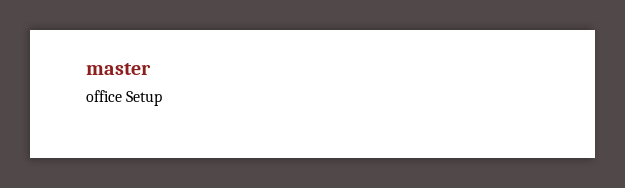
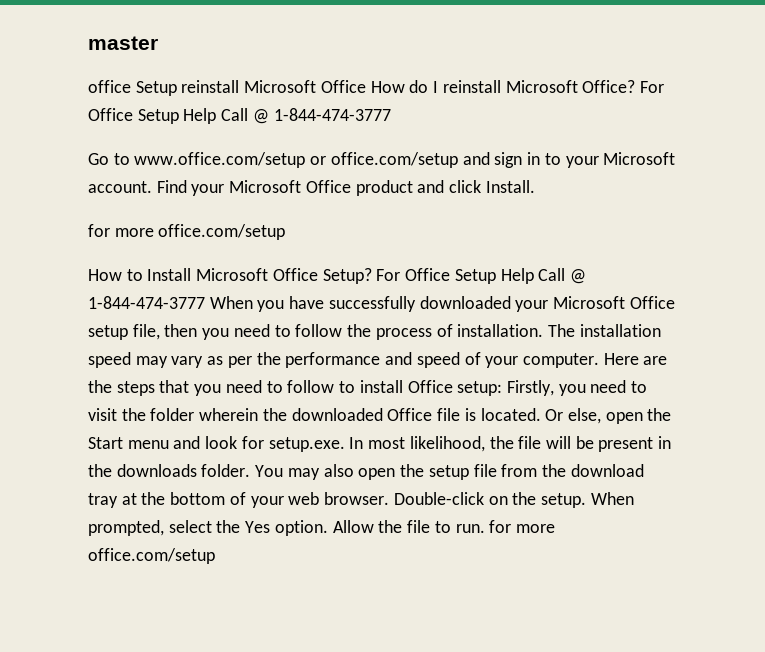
(163, 98) none -> [181,80,664,93] [88,108,391,124] [88,152,676,168] [88,180,535,196] [88,224,286,240] [88,268,586,284] [88,296,675,312] [88,324,661,340] [88,352,668,368] [88,380,648,396] [88,408,672,424] [88,436,672,452] [88,464,644,480] [88,492,634,508] [88,520,555,536] [88,548,215,564] reinstall Microsoft Office How do I reinstall Microsoft Office? For Office Setup Help Call @ 1-844-474-3777 // Go to www.office.com/setup or office.com/setup and sign in to your Microsoft account. Find your Microsoft Office product and click Install. // for more office.com/setup // How to Install Microsoft Office Setup? For Office Setup Help Call @ 1-844-474-3777 When you have successfully downloaded your Microsoft Office setup file, then you need to follow the process of installation. The installation speed may vary as per the performance and speed of your computer. Here are the steps that you need to follow to install Office setup: Firstly, you need to visit the folder wherein the downloaded Office file is located. Or else, open the Start menu and look for setup.exe. In most likelihood, the file will be present in the downloads folder. You may also open the setup file from the download tray at the bottom of your web browser. Double-click on the setup. When prompted, select the Yes option. Allow the file to run. for more office.com/setup

